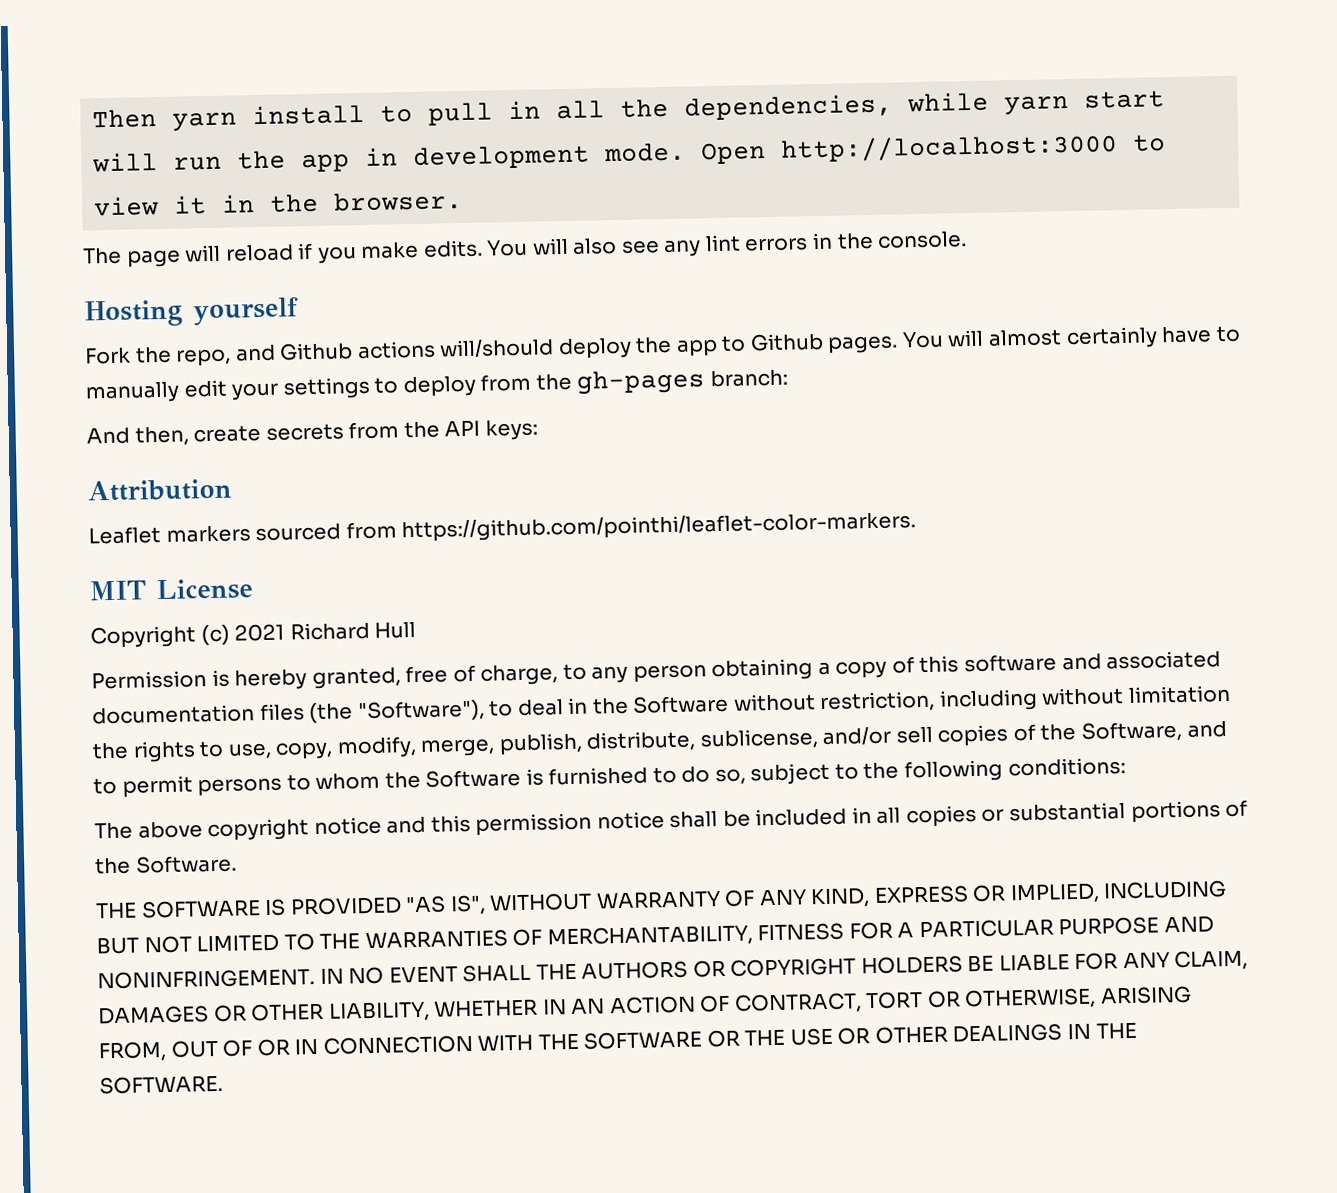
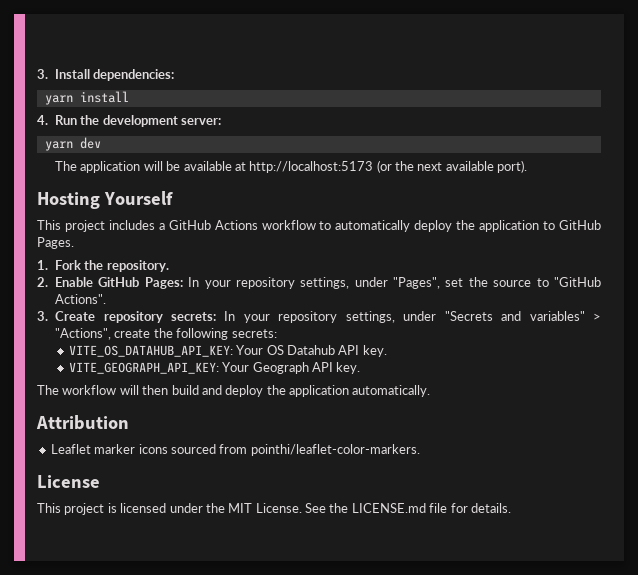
[92,108,158,129] Then -> [37,69,175,81] 3. Install dependencies: //
[380,90,1166,126] [92,133,1167,173] [94,190,464,217] [83,231,968,268] [84,297,299,328] [84,325,1241,367] [85,369,788,404] [86,419,538,447] [87,478,232,502] [88,511,917,545] [89,578,253,601] [90,621,417,649] [91,650,1222,691] [92,684,1231,725] [92,720,1227,763] [93,757,1126,798] [94,799,1249,842] [95,854,237,875] [95,880,1228,919] [96,915,1214,955] [97,949,1249,990] [97,985,1192,1025] [98,1022,1137,1063] [99,1074,223,1095] to pull in all the dependencies, while yarn start will run the app in development mode. Open http://localhost:3000 to view it in the browser. // The page will reload if you make edits. You will also see any lint errors in the console. // Hosting yourself // Fork the repo, and Github actions will/should deploy the app to Github pages. You will almost certainly have to manually edit your settings to deploy from the gh-pages branch: // And then, create secrets from the API keys: // Attribution // Leaflet markers sourced from https://github.com/pointhi/leaflet-color-markers. // MIT License // Copyright (c) 2021 Richard Hull // Permission is hereby granted, free of charge, to any person obtaining a copy of this software and associated documentation files (the "Software"), to deal in the Software without restriction, including without limitation the rights to use, copy, modify, merge, publish, distribute, sublicense, and/or sell copies of the Software, and to permit persons to whom the Software is furnished to do so, subject to the following conditions: // The above copyright notice and this permission notice shall be included in all copies or substantial portions of the Software. // THE SOFTWARE IS PROVIDED "AS IS", WITHOUT WARRANTY OF ANY KIND, EXPRESS OR IMPLIED, INCLUDING BUT NOT LIMITED TO THE WARRANTIES OF MERCHANTABILITY, FITNESS FOR A PARTICULAR PURPOSE AND NONINFRINGEMENT. IN NO EVENT SHALL THE AUTHORS OR COPYRIGHT HOLDERS BE LIABLE FOR ANY CLAIM, DAMAGES OR OTHER LIABILITY, WHETHER IN AN ACTION OF CONTRACT, TORT OR OTHERWISE, ARISING FROM, OUT OF OR IN CONNECTION WITH THE SOFTWARE OR THE USE OR OTHER DEALINGS IN THE SOFTWARE. -> [37,115,222,127] [44,137,101,151] [55,160,528,173] [37,191,173,209] [37,220,601,232] [37,237,74,249] [37,260,169,272] [37,277,602,289] [55,294,107,304] [37,311,602,323] [55,328,277,340] [68,345,387,357] [68,362,361,374] [37,385,431,397] [36,415,129,430] [50,444,420,456] [37,475,100,488] [37,503,511,515] // 4. Run the development server: // yarn dev // The application will be available at http://localhost:5173 (or the next available port). // Hosting Yourself // This project includes a GitHub Actions workflow to automatically deploy the application to GitHub Pages. // 1. Fork the repository. // 2. Enable GitHub Pages: In your repository settings, under "Pages", set the source to "GitHub Actions". // 3. Create repository secrets: In your repository settings, under "Secrets and variables" > "Actions", create the following secrets: // VITE_OS_DATAHUB_API_KEY: Your OS Datahub API key. // VITE_GEOGRAPH_API_KEY: Your Geograph API key. // The workflow will then build and deploy the application automatically. // Attribution // Leaflet marker icons sourced from pointhi/leaflet-color-markers. // License // This project is licensed under the MIT License. See the LICENSE.md file for details.

